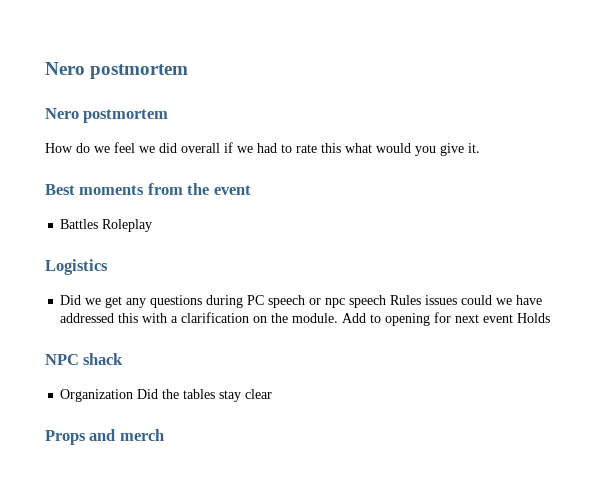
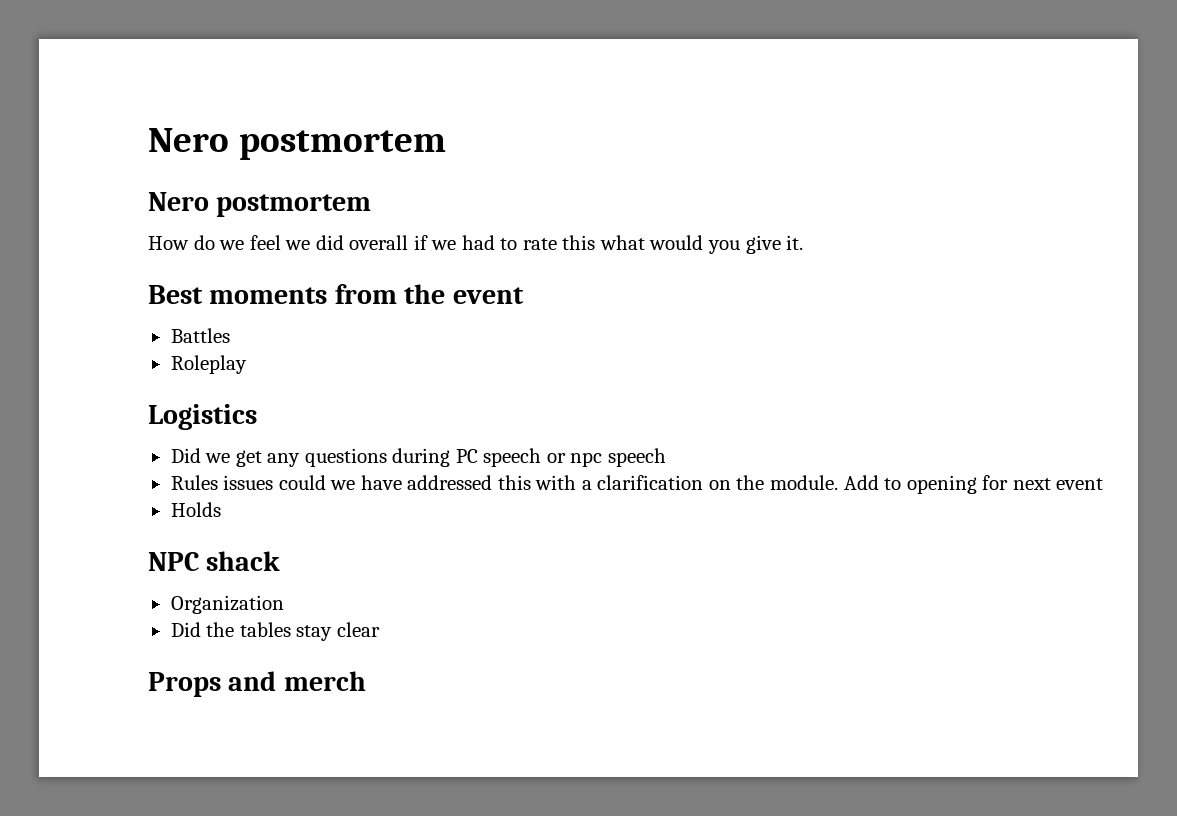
(99, 224) none -> (230, 335) //
(387, 301) none -> (666, 457) //
(514, 318) none -> (1104, 484) //
(134, 395) none -> (284, 604) //

